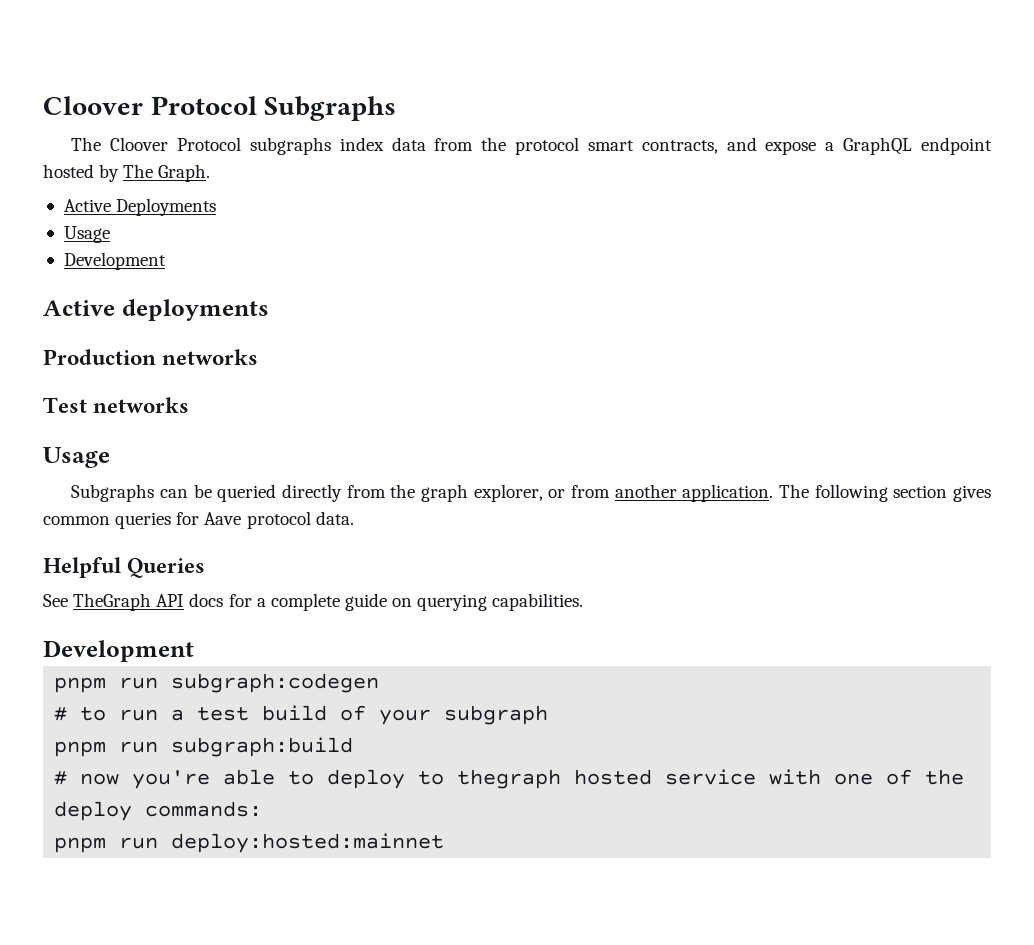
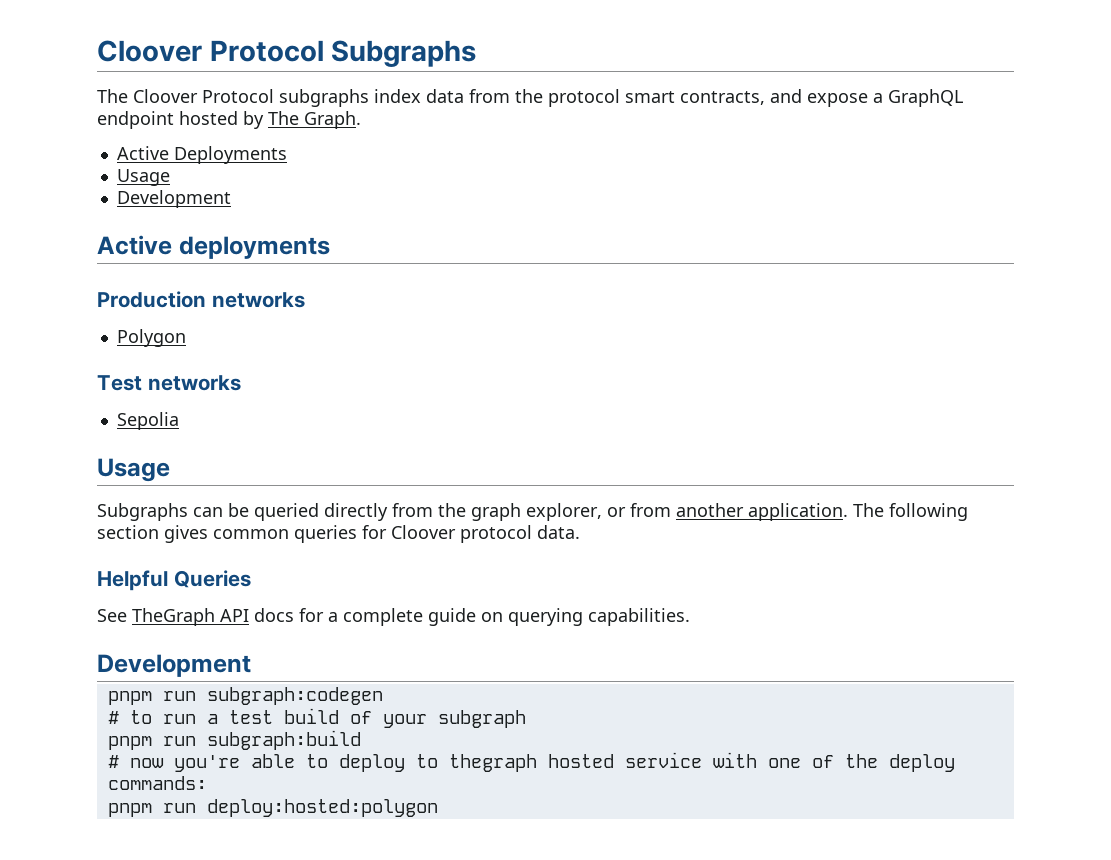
(259, 357) none -> [116,329,186,347] // Polygon
(190, 405) none -> [116,412,179,430] // Sepolia
[204,512,242,525] Aave -> [391,525,456,539] Cloover
[171,833,445,853] deploy:hosted:mainnet -> [206,799,438,817] deploy:hosted:polygon

